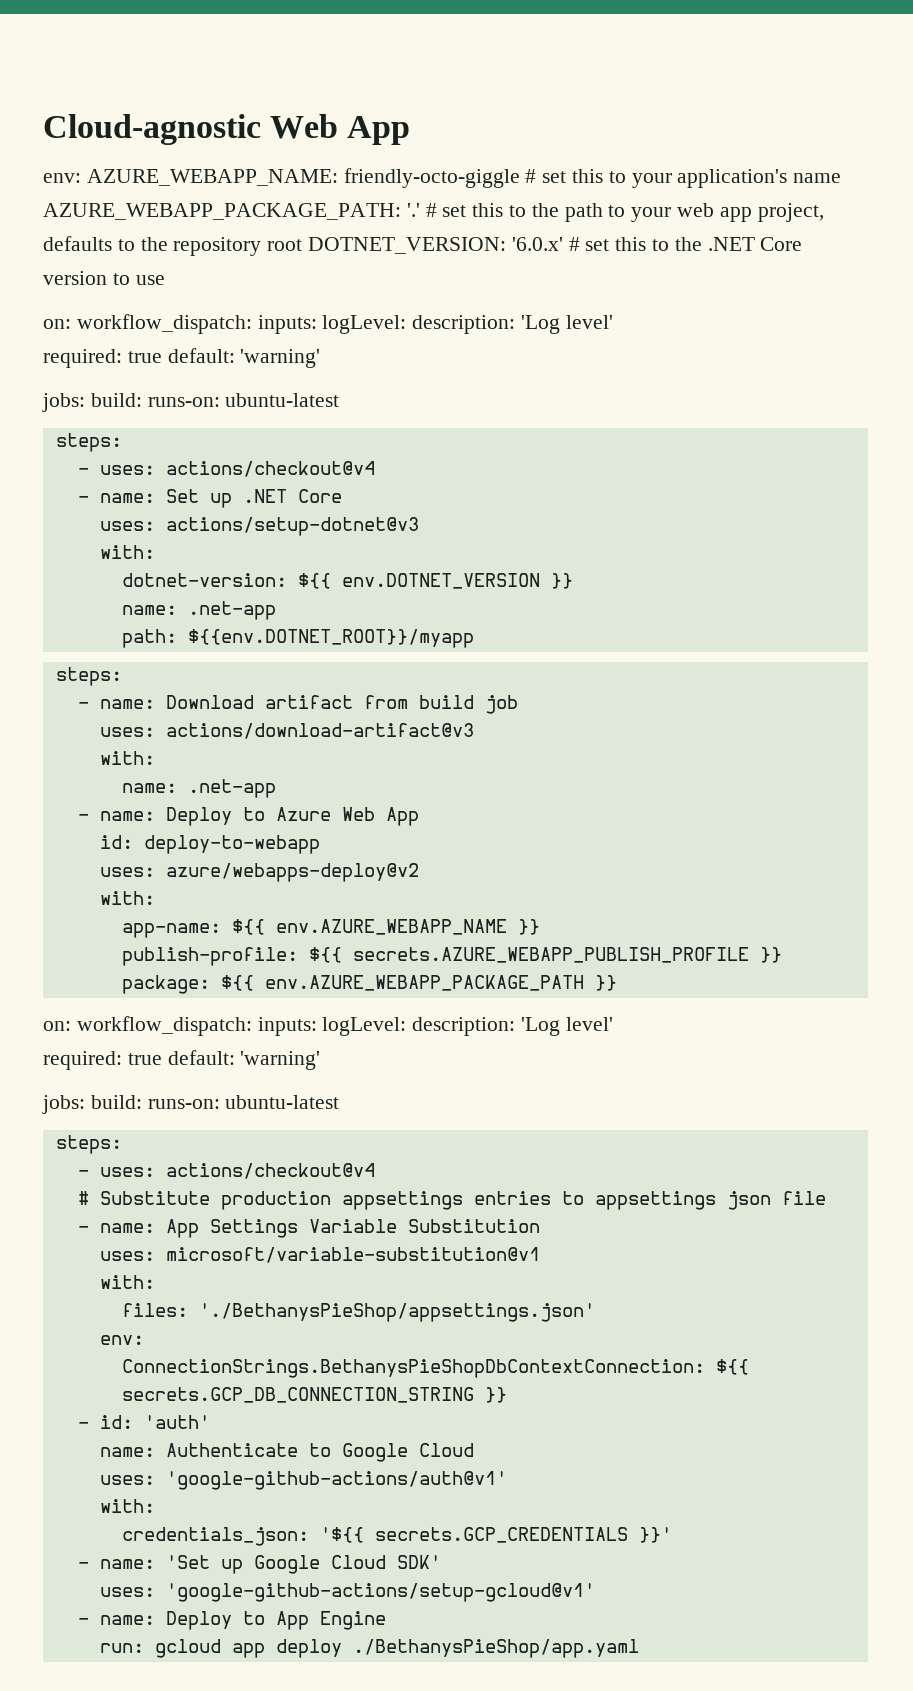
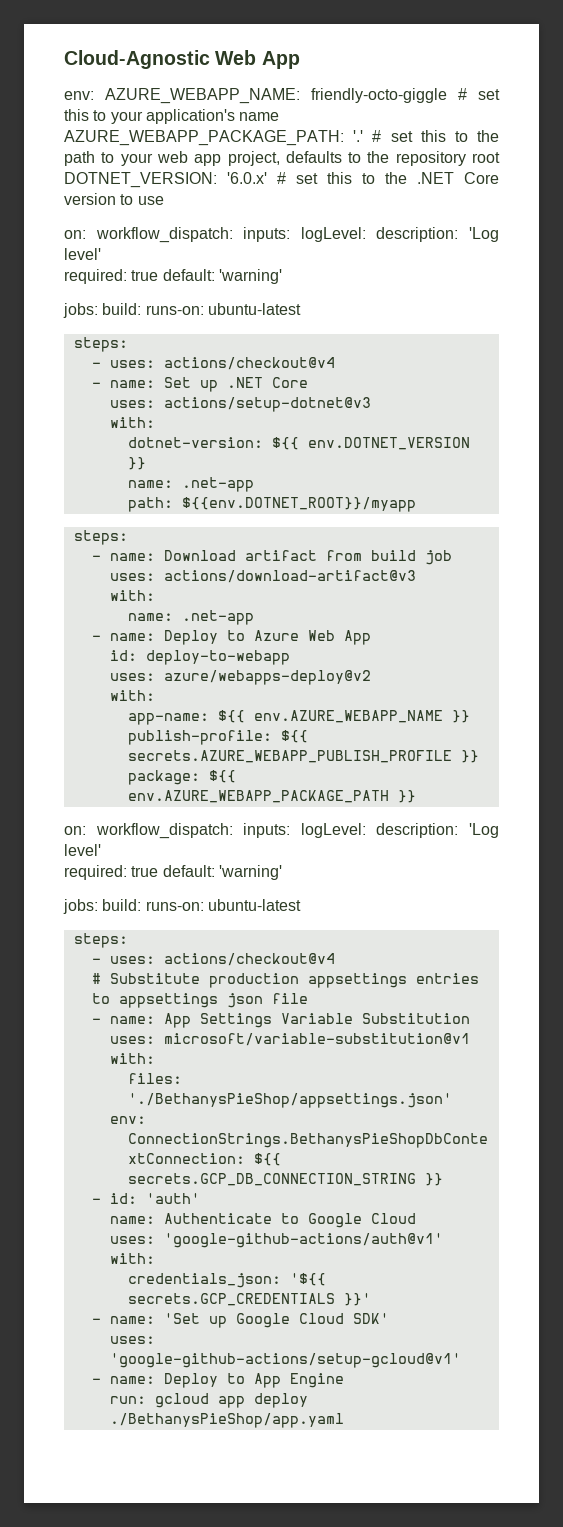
[43,114,261,145] Cloud-agnostic -> [64,50,210,69] Cloud-Agnostic

